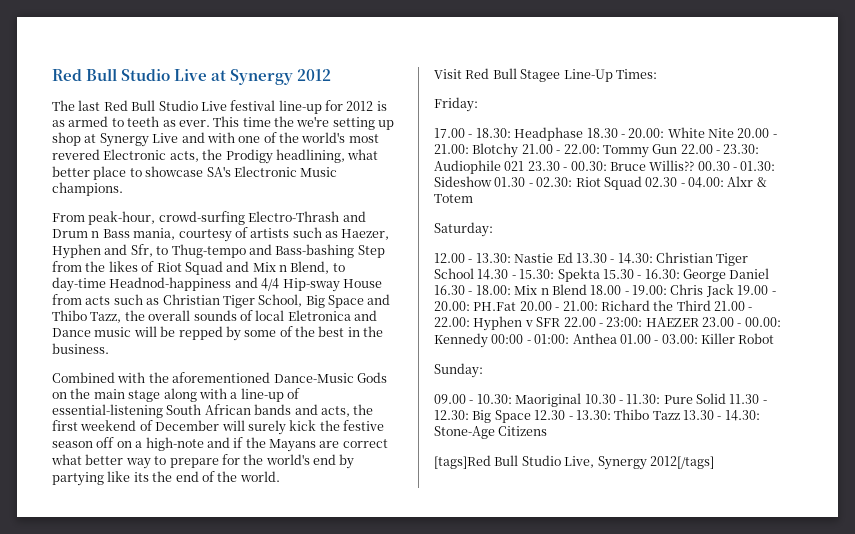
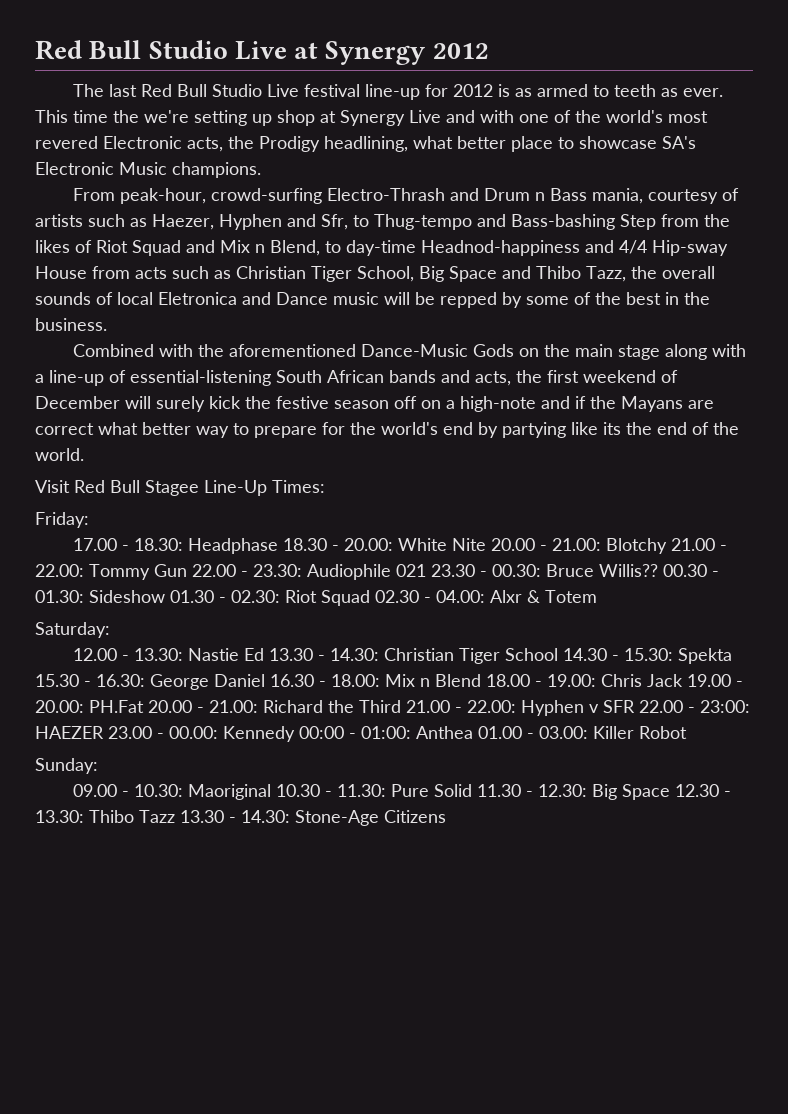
[434,455,714,470] // [tags]Red Bull Studio Live, Synergy 2012[/tags] -> (446, 816) none

